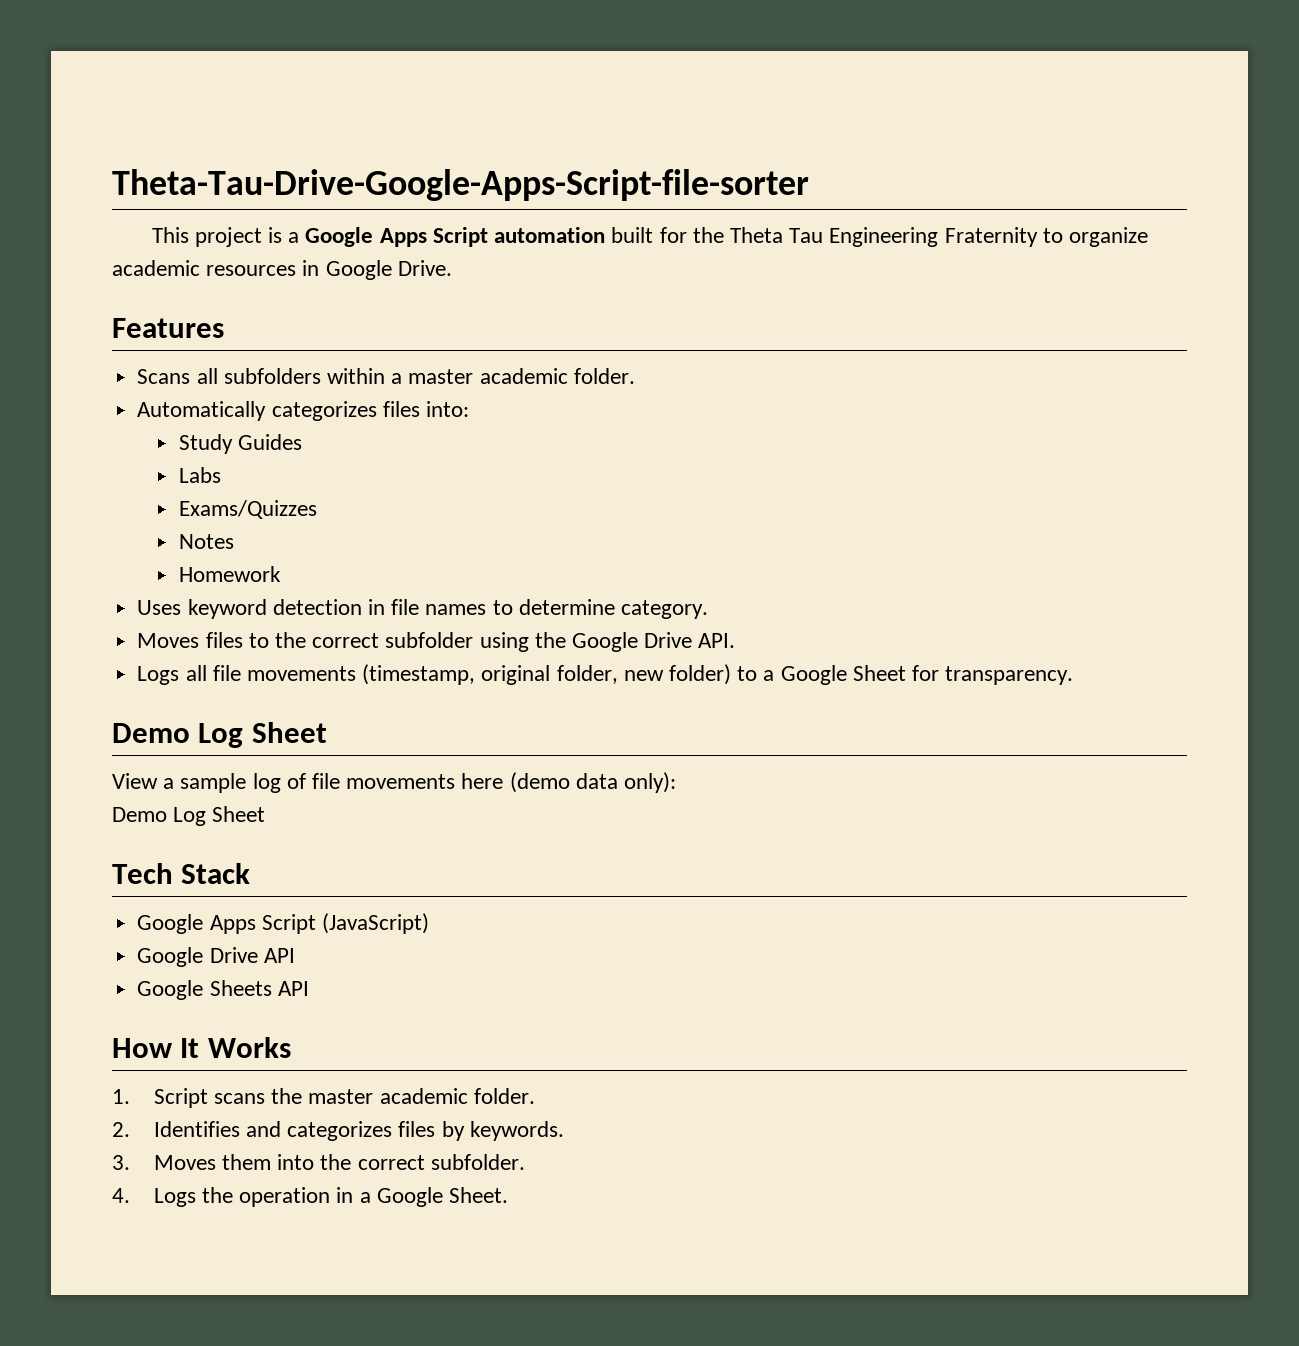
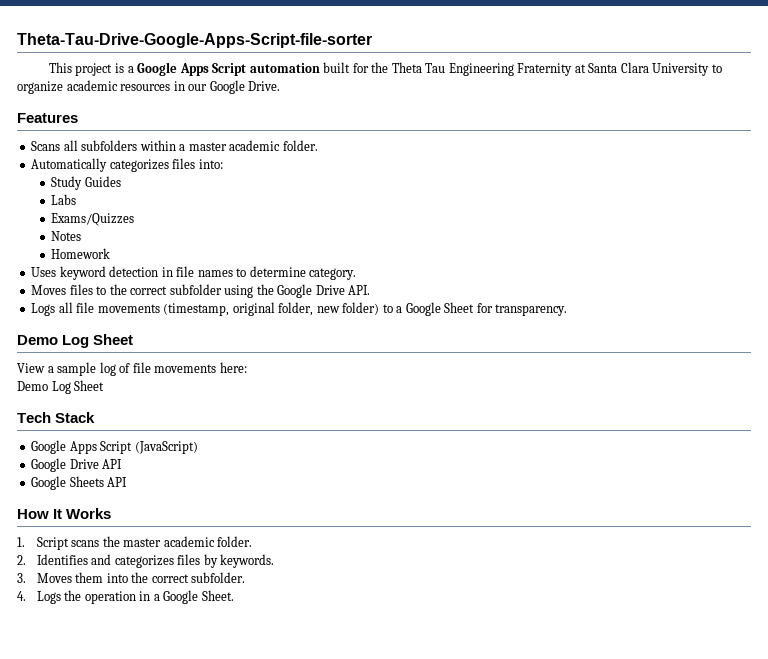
(1038, 237) none -> [574,62,710,76] at Santa Clara University
(320, 268) none -> [188,84,208,91] our
[461,772,677,793] here (demo data only): -> [219,362,247,373] here:

